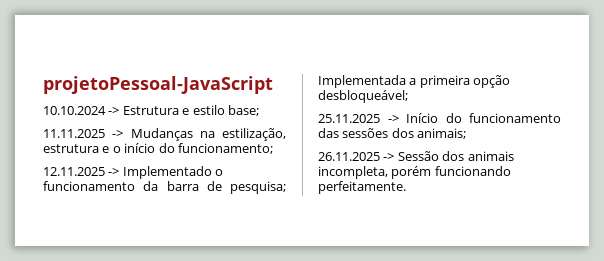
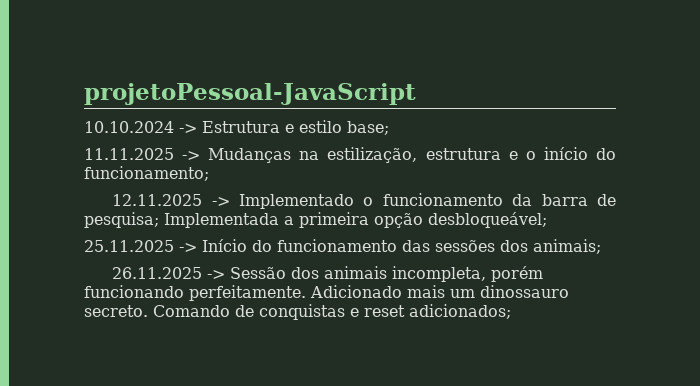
(406, 187) none -> [310,285,569,298] [84,304,511,320] Adicionado mais um dinossauro secreto. Comando de conquistas e reset adicionados;

